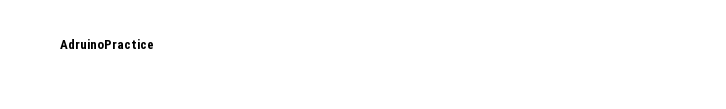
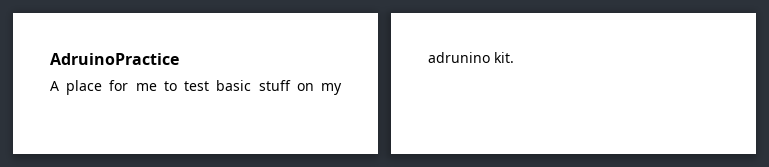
(154, 44) none -> [50,80,343,95] [428,52,514,63] // A place for me to test basic stuff on my adrunino kit.

